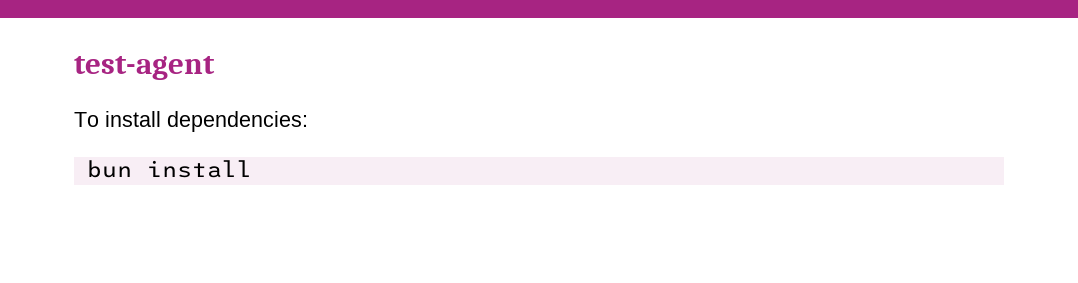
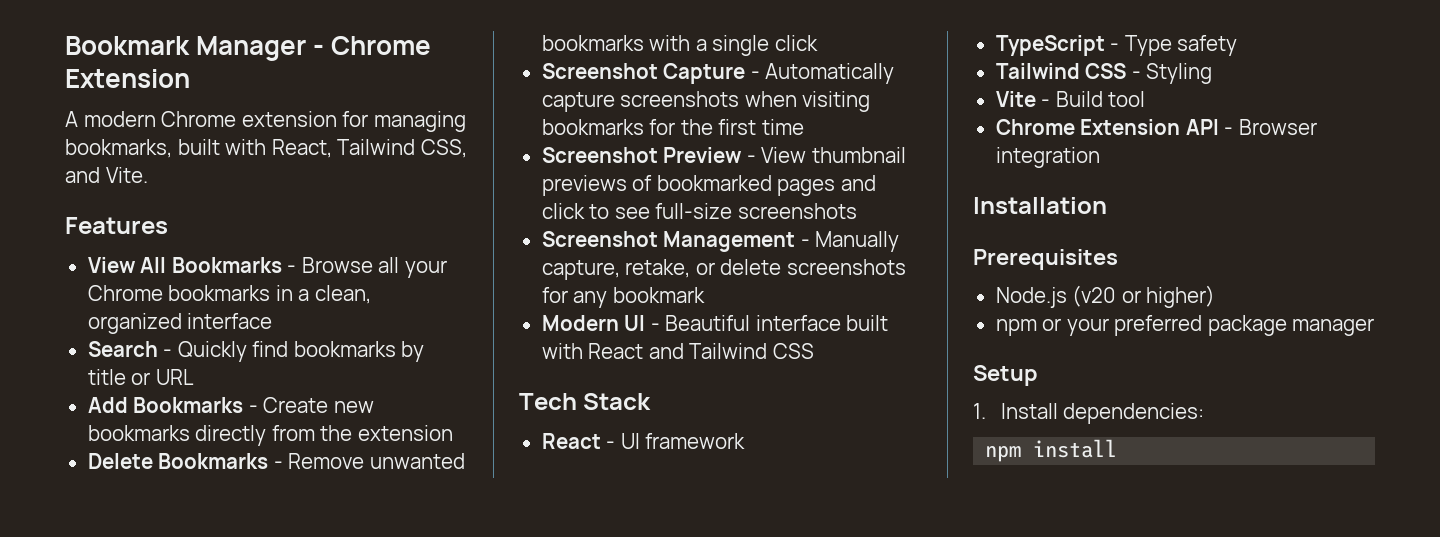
[74,56,215,80] [74,111,161,127] test-agent // To install -> [65,36,432,61] [65,69,190,88] [65,111,466,132] [65,139,467,158] [65,167,148,183] [65,217,168,234] [87,257,447,278] [87,285,371,304] [87,313,273,334] [87,341,425,362] [87,369,194,385] [87,397,374,413] [87,425,453,446] [87,453,465,469] [541,35,818,56] [541,63,895,84] [541,91,871,112] [541,119,804,135] [541,147,906,163] [541,175,876,196] [541,203,857,219] [541,231,900,252] [541,259,906,280] [541,287,705,308] [541,315,889,331] [541,343,814,359] [519,393,652,410] [541,433,746,449] [995,35,1238,56] [995,63,1213,84] [995,91,1146,107] [995,119,1317,135] [995,147,1100,168] [973,197,1107,214] [973,249,1118,270] [995,285,1216,308] [995,315,1375,336] [973,365,1038,386] [973,403,1058,419] Bookmark Manager - Chrome Extension // A modern Chrome extension for managing bookmarks, built with React, Tailwind CSS, and Vite. // Features // View All Bookmarks - Browse all your Chrome bookmarks in a clean, organized interface // Search - Quickly find bookmarks by title or URL // Add Bookmarks - Create new bookmarks directly from the extension // Delete Bookmarks - Remove unwanted bookmarks with a single click // Screenshot Capture - Automatically capture screenshots when visiting bookmarks for the first time // Screenshot Preview - View thumbnail previews of bookmarked pages and click to see full-size screenshots // Screenshot Management - Manually capture, retake, or delete screenshots for any bookmark // Modern UI - Beautiful interface built with React and Tailwind CSS // Tech Stack // React - UI framework // TypeScript - Type safety // Tailwind CSS - Styling // Vite - Build tool // Chrome Extension API - Browser integration // Installation // Prerequisites // Node.js (v20 or higher) // npm or your preferred package manager // Setup // 1. Install
[86,160,132,178] bun -> [985,445,1022,462] npm

